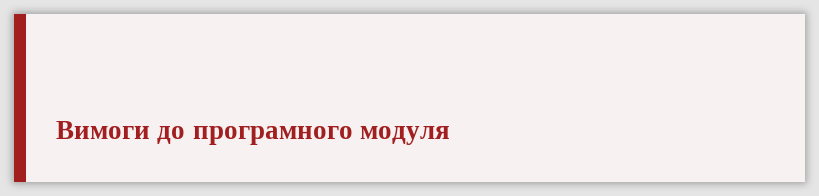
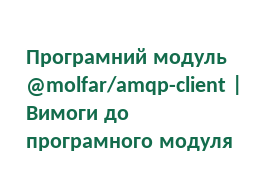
(56, 130) none -> [26,48,227,67] [26,75,242,97] Програмний модуль @molfar/amqp-client |

